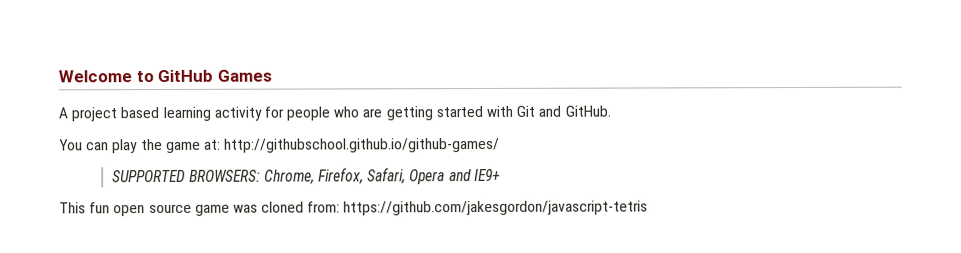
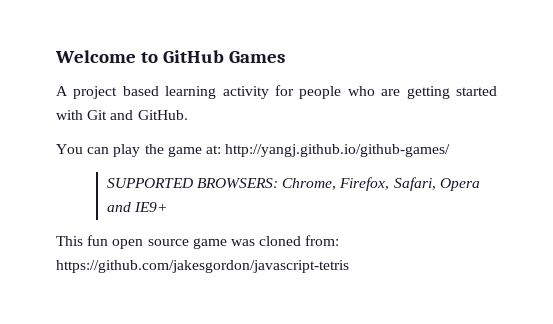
[224,137,501,153] http://githubschool.github.io/github-games/ -> [225,144,451,157] http://yangj.github.io/github-games/

